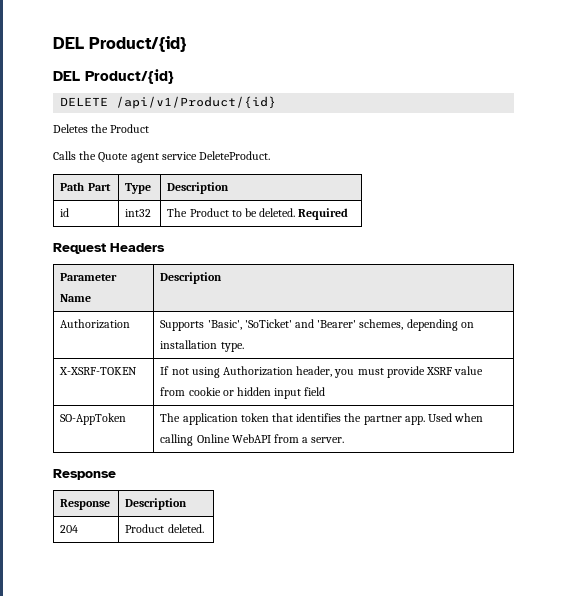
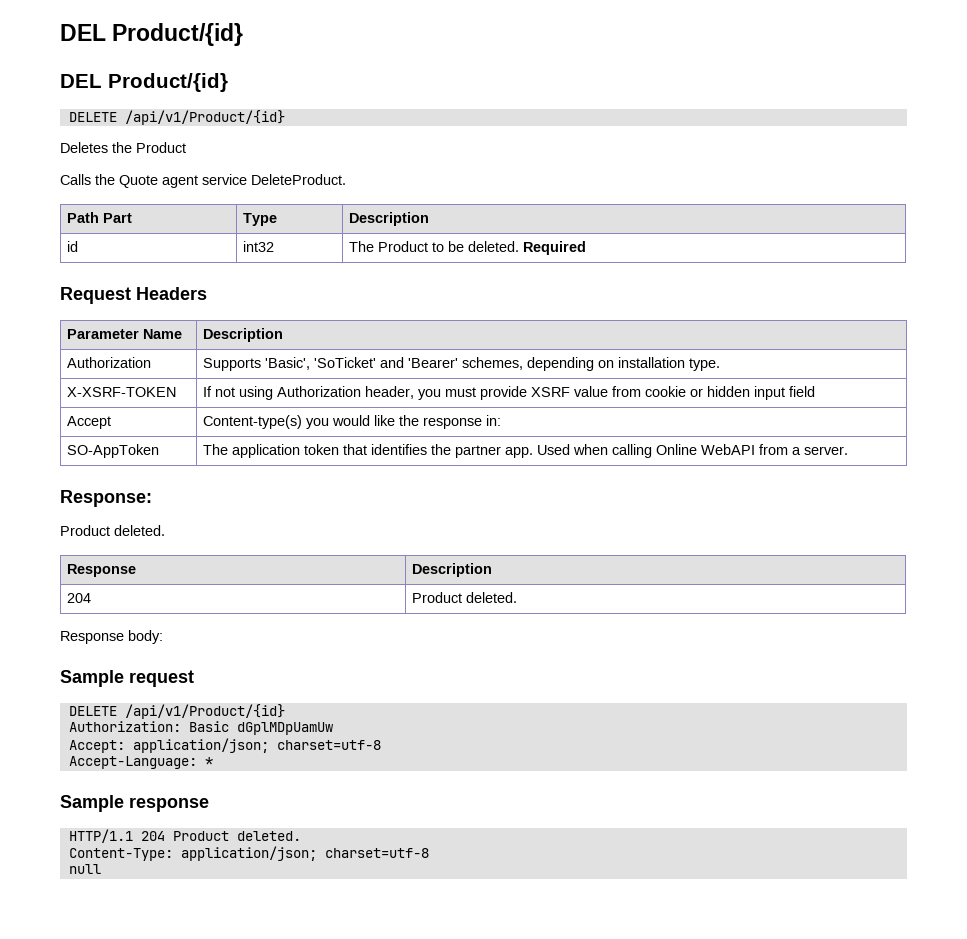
(326, 391) none -> [66,416,111,429] [202,415,501,429] // Accept | Content-type(s) you would like the response in:
[53,469,116,480] Response -> [60,490,152,507] [60,525,165,536] Response: // Product deleted.
(204, 528) none -> [60,630,163,644] [60,670,194,687] [68,704,285,719] [68,721,333,735] [68,738,381,753] [68,756,213,769] [60,795,209,812] [68,829,301,843] [68,846,429,861] [68,864,101,874] // Response body: // Sample request // DELETE /api/v1/Product/{id} // Authorization: Basic dGplMDpUamUw // Accept: application/json; charset=utf-8 // Accept-Language: * // Sample response // HTTP/1.1 204 Product deleted. // Content-Type: application/json; charset=utf-8 // null

